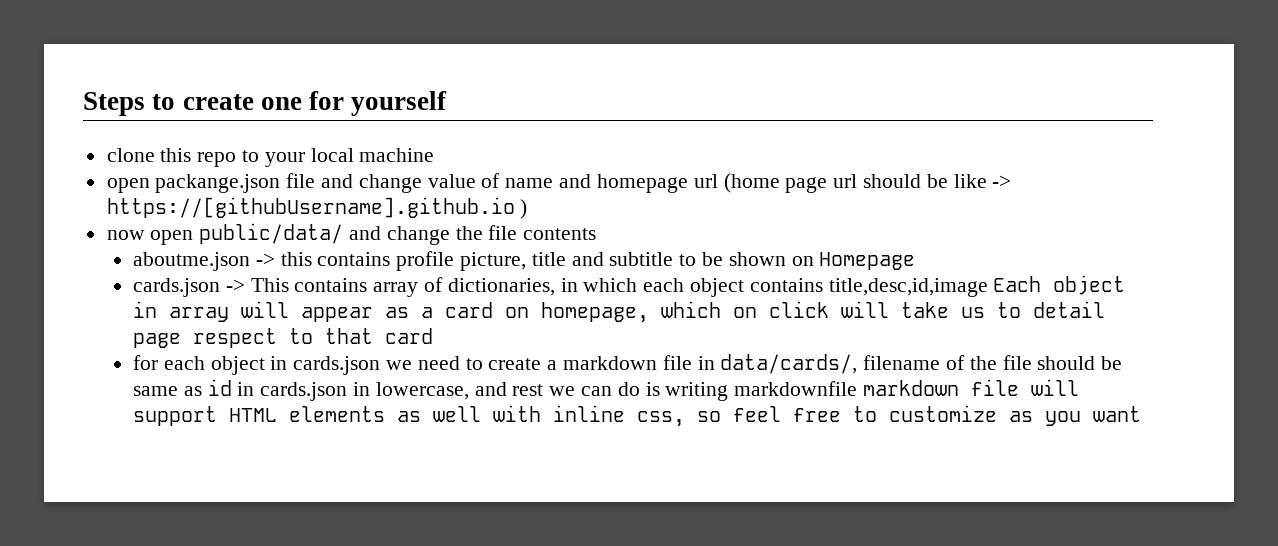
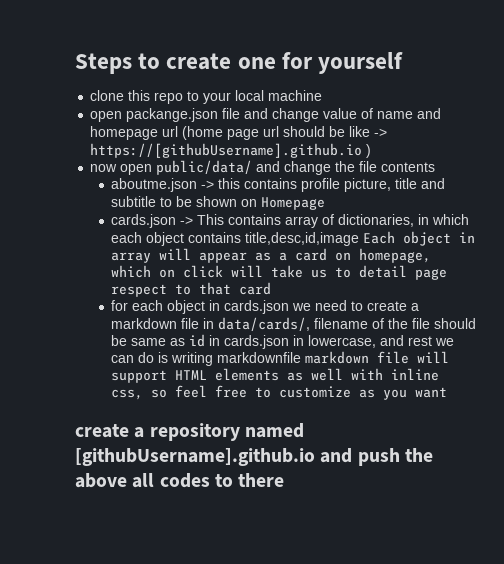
(1141, 414) none -> [75,423,304,441] [75,448,433,466] [75,473,285,488] // create a repository named [githubUsername].github.io and push the above all codes to there

